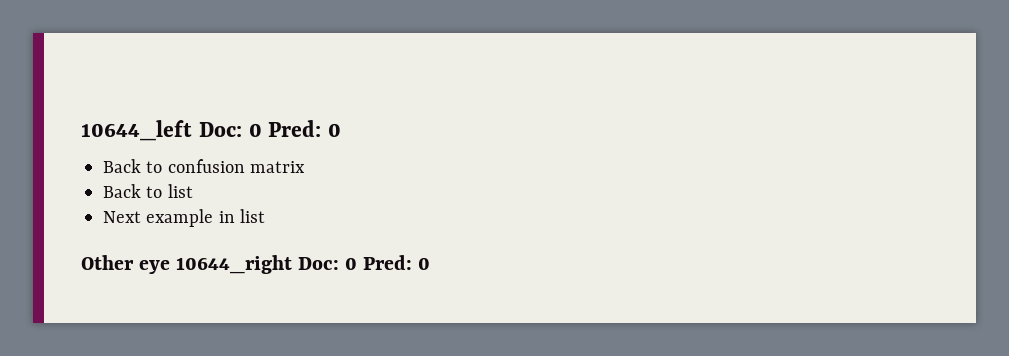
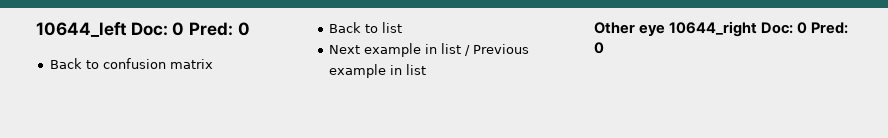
(266, 216) none -> [464,44,529,56] [328,64,426,78] / Previous example in list

